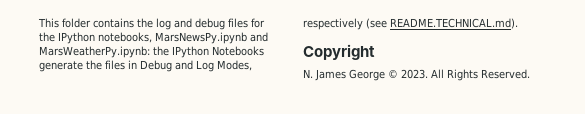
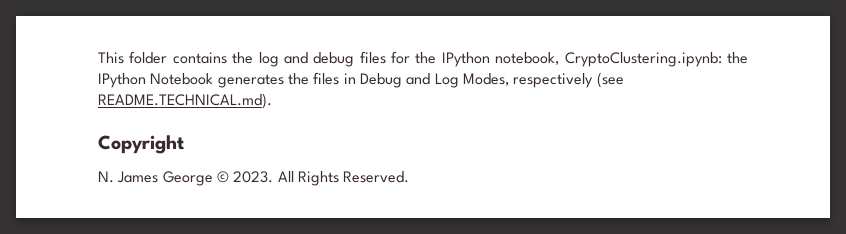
[98,32,268,44] [39,46,264,58] [39,61,83,72] notebooks, MarsNewsPy.ipynb and MarsWeatherPy.ipynb: the IPython Notebooks generate -> [495,52,748,67] [98,73,284,88] notebook, CryptoClustering.ipynb: the IPython Notebook generates

